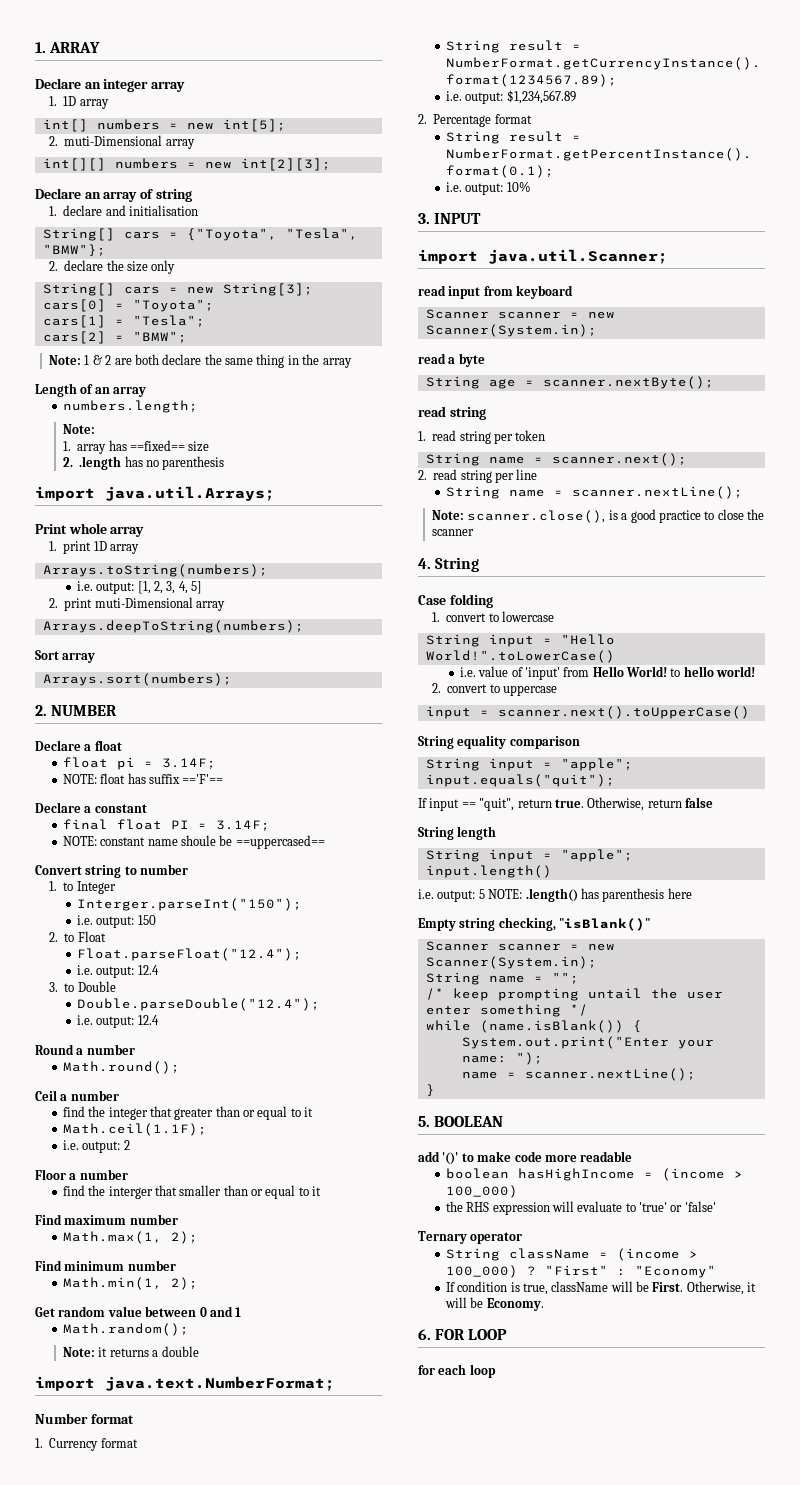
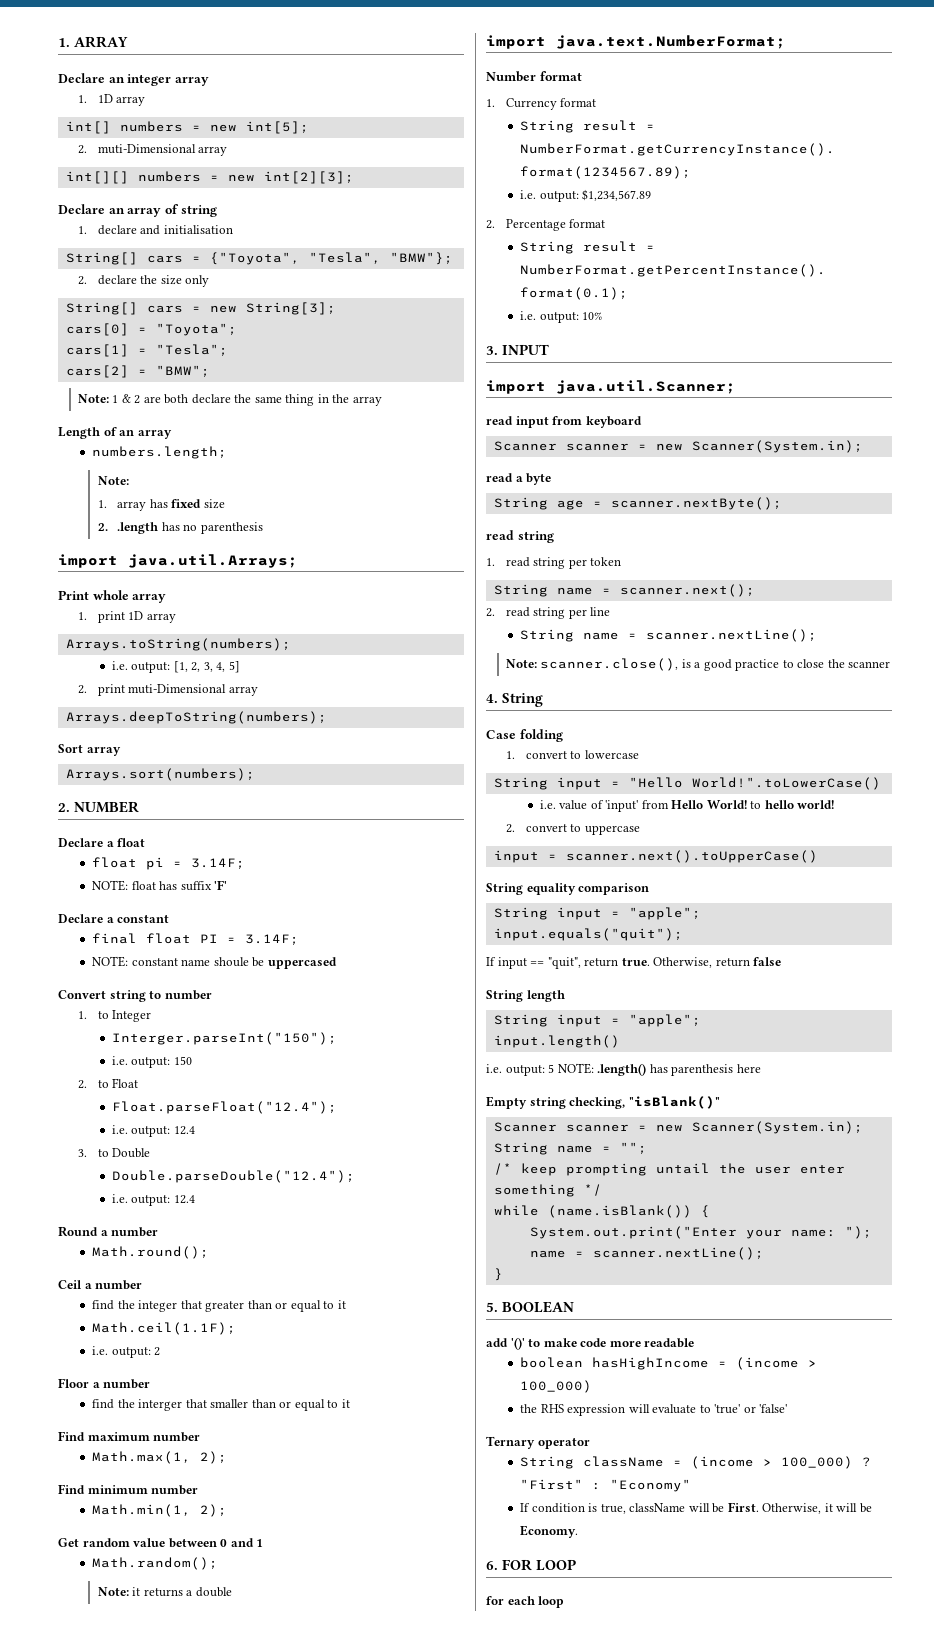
[130,440,186,451] ==fixed== -> [171,499,202,508] fixed
[182,774,224,784] =='F'== -> [214,880,228,890] 'F'
[235,835,325,849] ==uppercased== -> [267,957,337,969] uppercased

